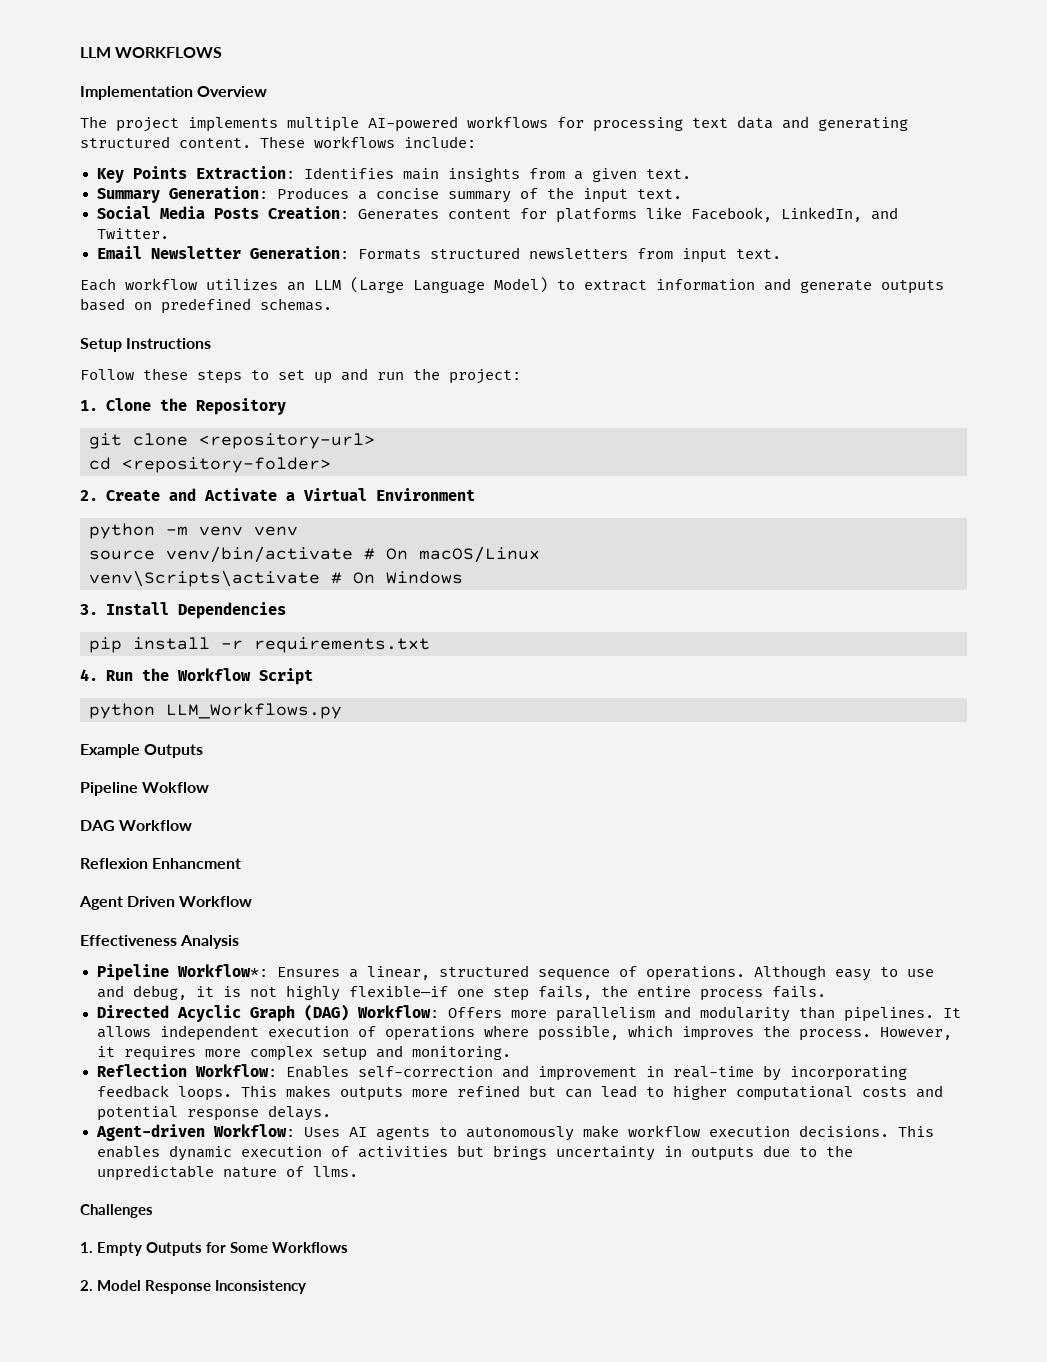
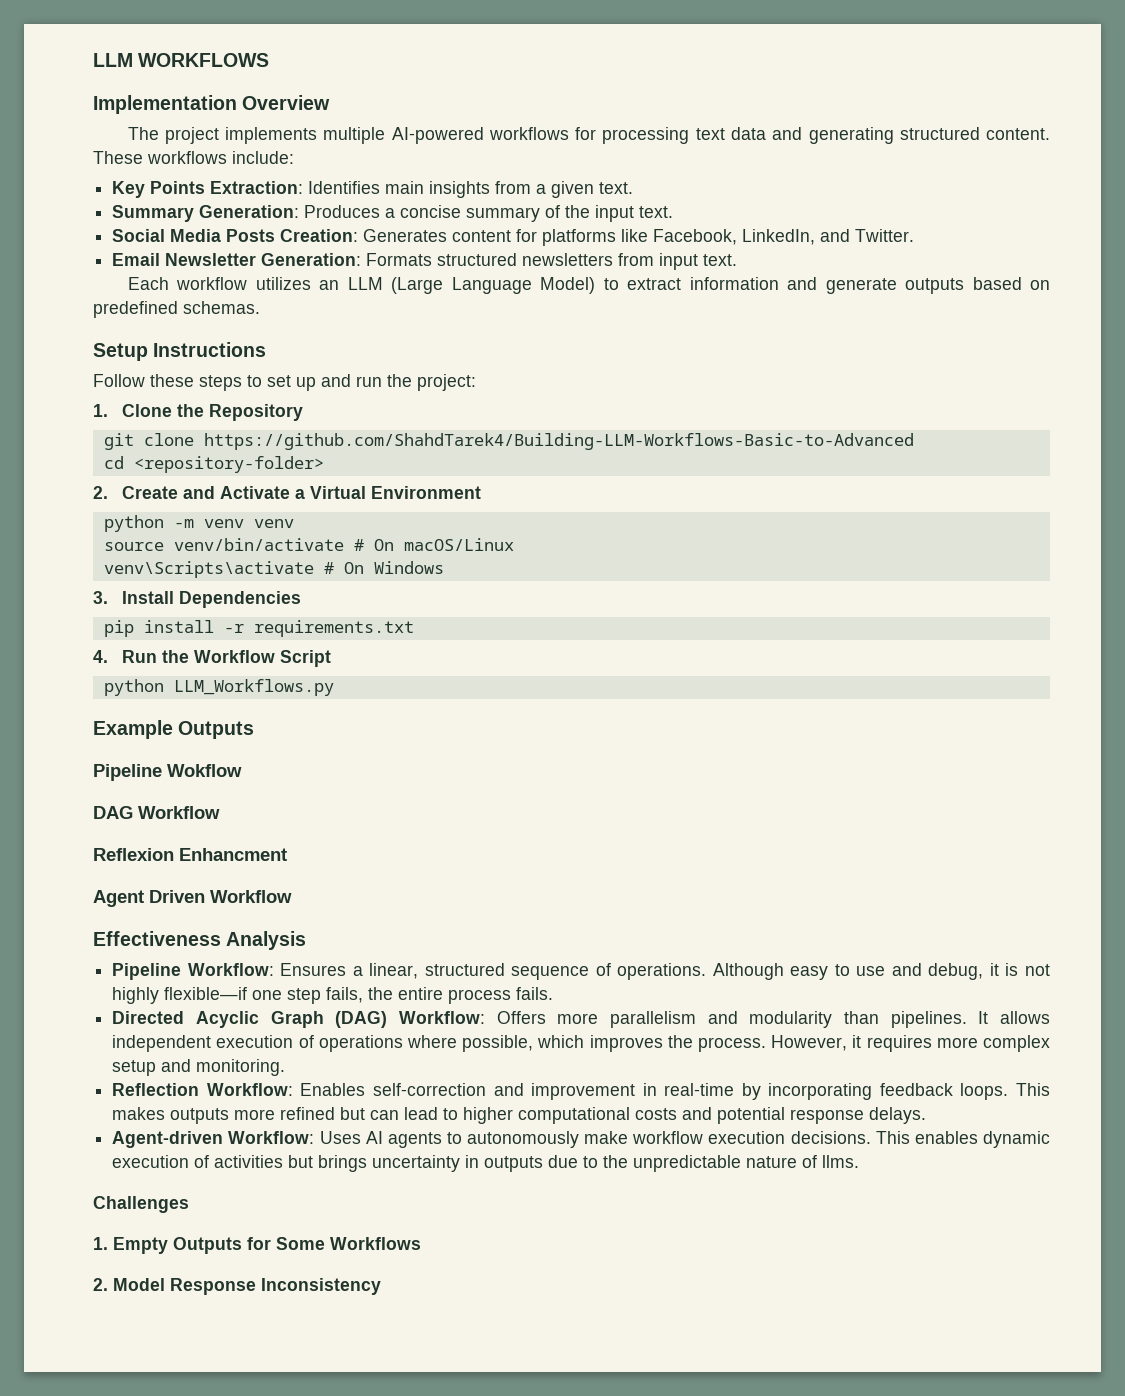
[199,433,375,449] <repository-url> -> [203,433,914,450] https://github.com/ShahdTarek4/Building-LLM-Workflows-Basic-to-Advanced
[176,964,268,977] Workflow*: -> [187,963,274,976] Workflow:

